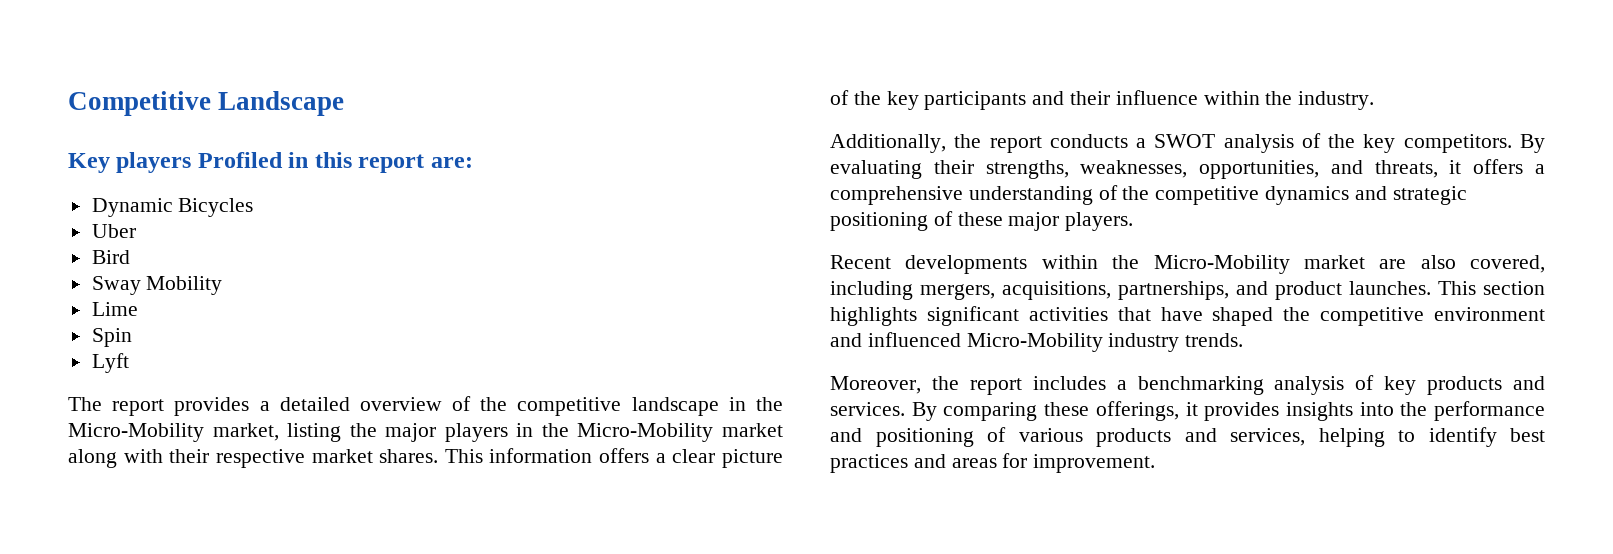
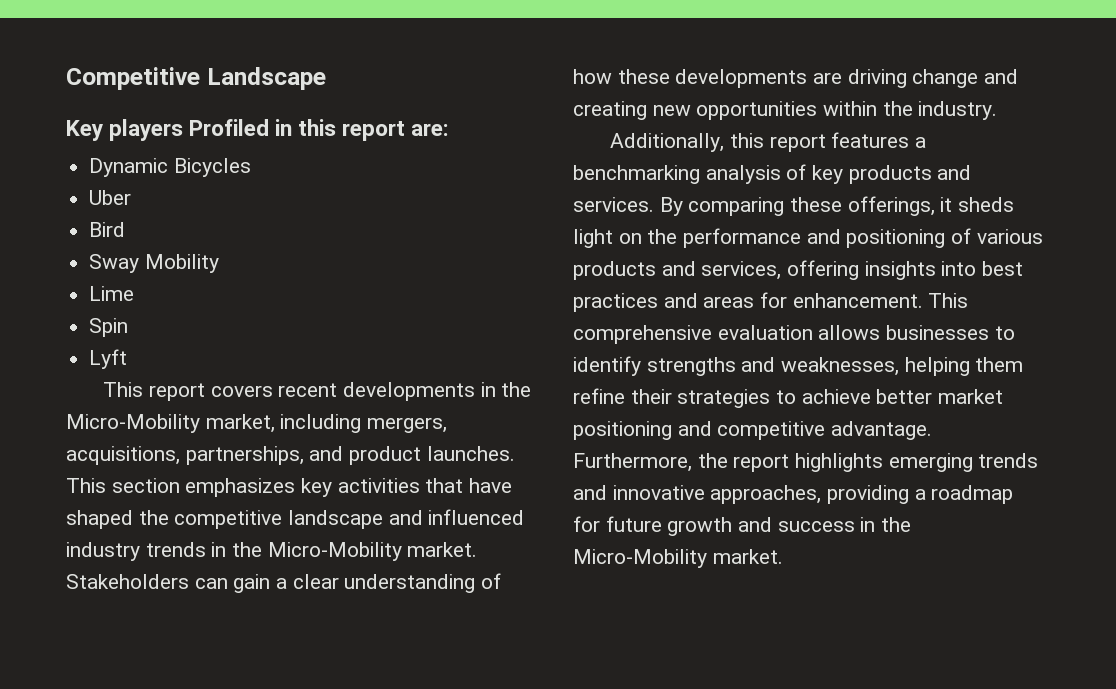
[68,396,783,416] [68,423,783,442] [68,448,783,468] [830,90,1375,110] [830,133,1545,153] [830,159,1546,179] [830,185,1467,205] [830,211,1134,231] [830,255,1545,274] The report provides a detailed overview of the competitive landscape in the Micro-Mobility market, listing the major players in the Micro-Mobility market along with their respective market shares. This information offers a clear picture of the key participants and their influence within the industry. // Additionally, the report conducts a SWOT analysis of the key competitors. By evaluating their strengths, weaknesses, opportunities, and threats, it offers a comprehensive understanding of the competitive dynamics and strategic positioning of these major players. // Recent developments within the Micro-Mobility market are also covered, -> [103,382,532,401] [66,414,275,433] This report covers recent developments in the Micro-Mobility market,
[830,306,1019,326] highlights significant -> [185,478,333,497] emphasizes key
[1434,307,1545,321] environment -> [288,510,384,529] landscape
[966,333,1244,352] [830,376,1106,395] Micro-Mobility industry trends. // Moreover, the report includes -> [66,542,478,561] [66,573,502,593] [573,69,1019,88] [573,101,998,120] [610,132,910,152] industry trends in the Micro-Mobility market. Stakeholders can gain a clear understanding of how these developments are driving change and creating new opportunities within the industry. // Additionally, this report features
[1204,402,1394,421] provides insights into -> [958,197,1015,212] [573,229,642,248] sheds light on
[1318,427,1497,447] helping to identify -> [787,260,977,280] offering insights into
[1033,454,1156,473] improvement. -> [792,293,969,308] [573,325,1015,344] [573,356,1024,376] [573,388,1004,408] [573,421,933,440] [573,453,1039,472] [573,485,1014,504] [573,516,912,536] [573,549,783,568] enhancement. This comprehensive evaluation allows businesses to identify strengths and weaknesses, helping them refine their strategies to achieve better market positioning and competitive advantage. Furthermore, the report highlights emerging trends and innovative approaches, providing a roadmap for future growth and success in the Micro-Mobility market.

